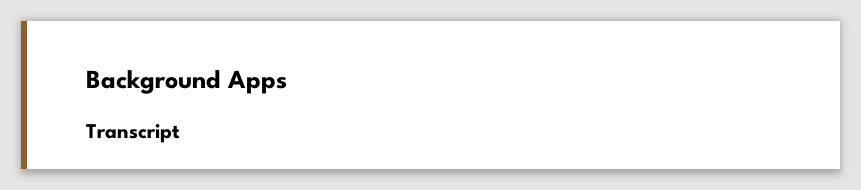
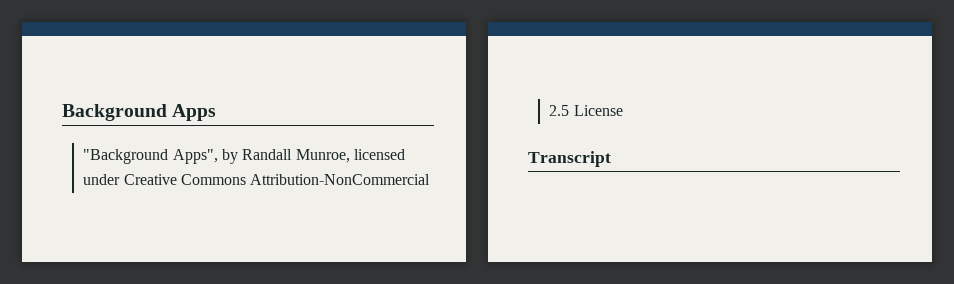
(288, 82) none -> [83,149,405,164] [83,174,431,185] [549,105,623,116] // "Background Apps", by Randall Munroe, licensed under Creative Commons Attribution-NonCommercial 2.5 License

